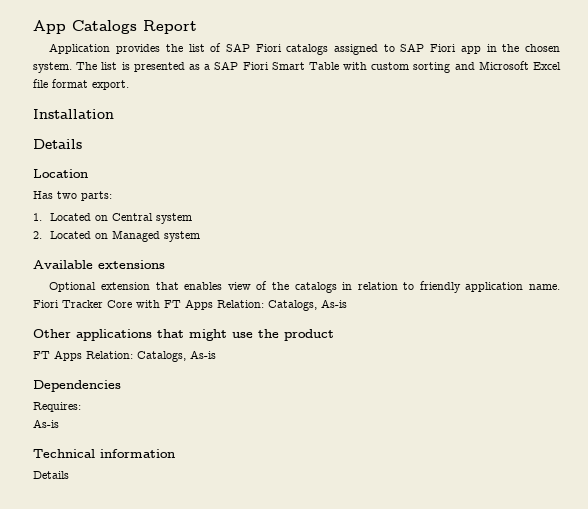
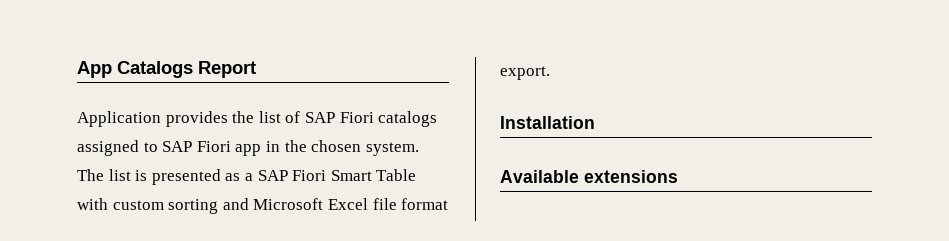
[33,139,82,149] [33,169,88,178] [33,191,112,201] [33,213,193,224] [33,230,201,242] [33,260,165,269] [49,281,561,293] [33,299,347,311] [33,329,334,341] [33,350,216,362] [33,380,121,392] [33,402,81,412] [33,419,59,428] [33,449,175,458] [33,471,69,479] Details // Location // Has two parts: // 1. Located on Central system // 2. Located on Managed system // Available extensions // Optional extension that enables view of the catalogs in relation to friendly application name. Fiori Tracker Core with FT Apps Relation: Catalogs, As-is // Other applications that might use the product // FT Apps Relation: Catalogs, As-is // Dependencies // Requires: // As-is // Technical information // Details -> [500,170,678,183] Available extensions

